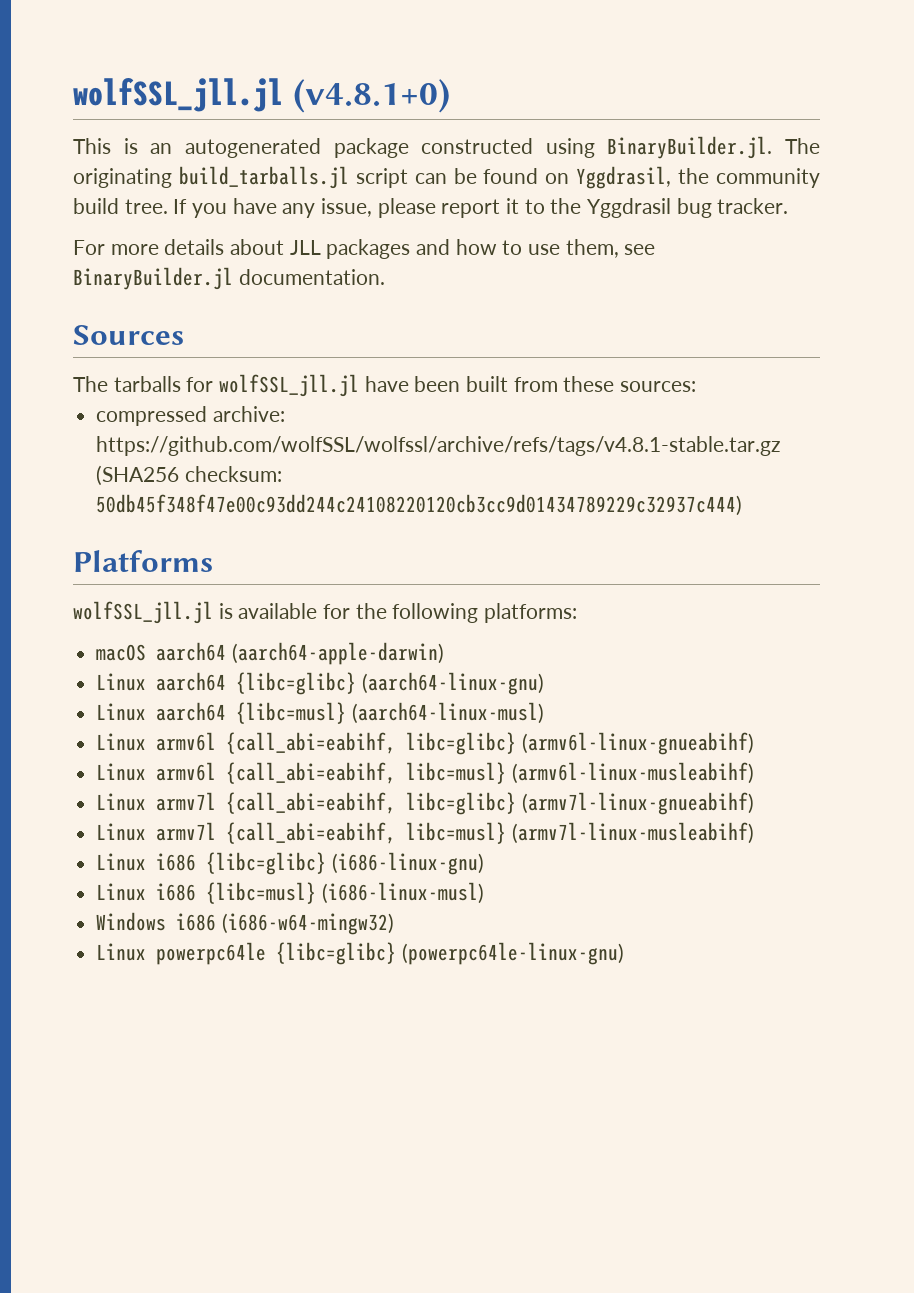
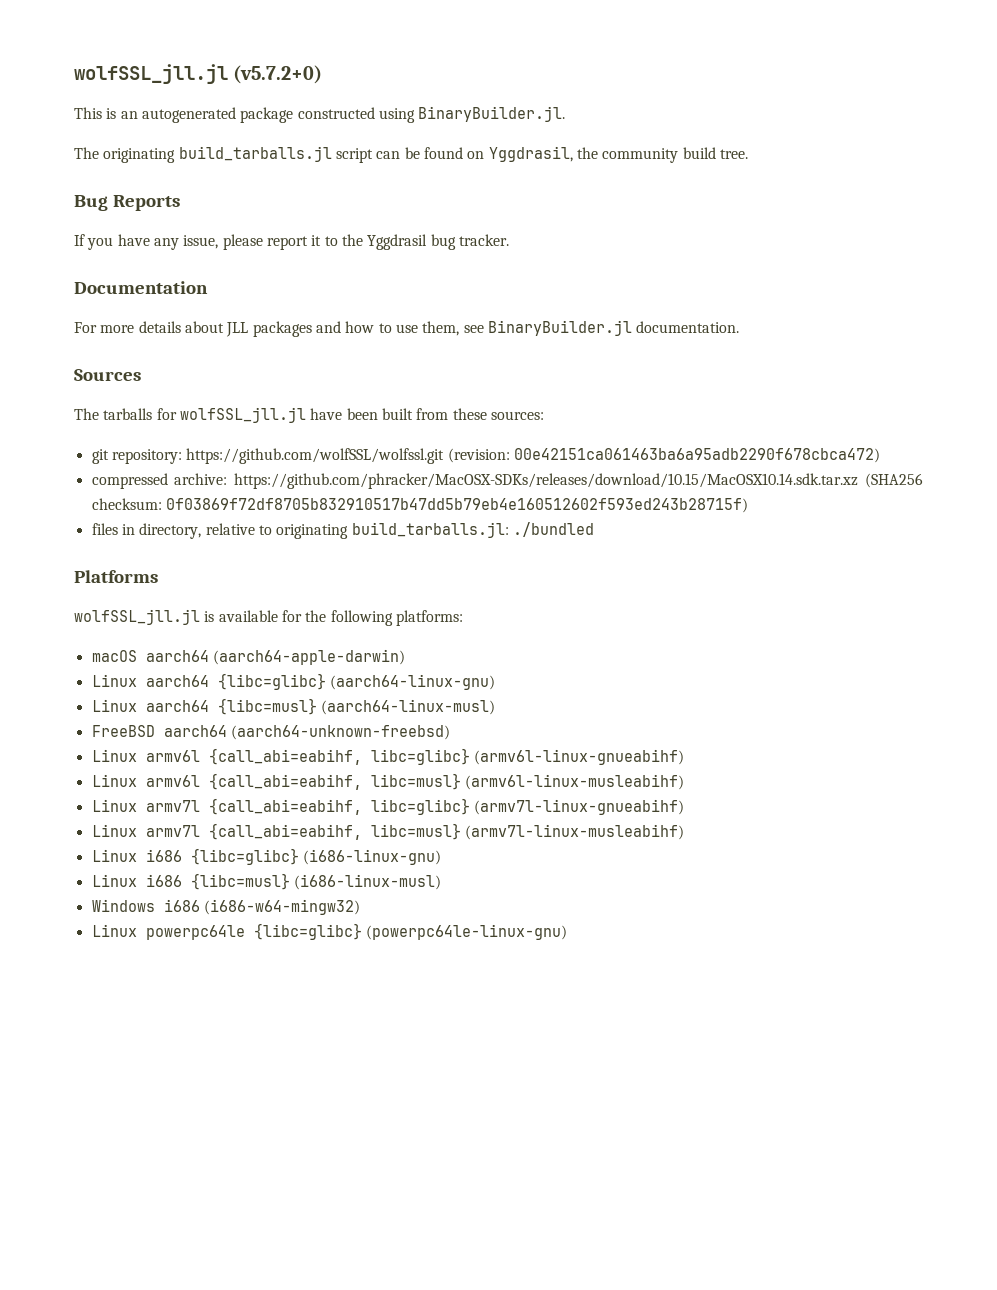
[73,77,450,113] wolfSSL_jll.jl (v4.8.1+0) -> [74,64,323,84] wolfSSL_jll.jl (v5.7.2+0)
(773, 147) none -> (566, 114) //
(168, 206) none -> [74,195,180,211] // Bug Reports //
(789, 206) none -> [74,281,208,294] // Documentation
(697, 386) none -> [91,448,880,464] // git repository: https://github.com/wolfSSL/wolfssl.git (revision: 00e42151ca061463ba6a95adb2290f678cbca472)
[96,436,781,456] https://github.com/wolfSSL/wolfssl/archive/refs/tags/v4.8.1-stable.tar.gz -> [234,473,859,489] https://github.com/phracker/MacOSX-SDKs/releases/download/10.15/MacOSX10.14.sdk.tar.xz
[96,494,743,516] 50db45f348f47e00c93dd244c24108220120cb3cc9d01434789229c32937c444) -> [165,498,748,513] [91,522,594,539] 0f03869f72df8705b832910517b47dd5b79eb4e160512602f593ed243b28715f) // files in directory, relative to originating build_tarballs.jl: ./bundled
(544, 713) none -> [91,725,450,740] // FreeBSD aarch64 (aarch64-unknown-freebsd)

